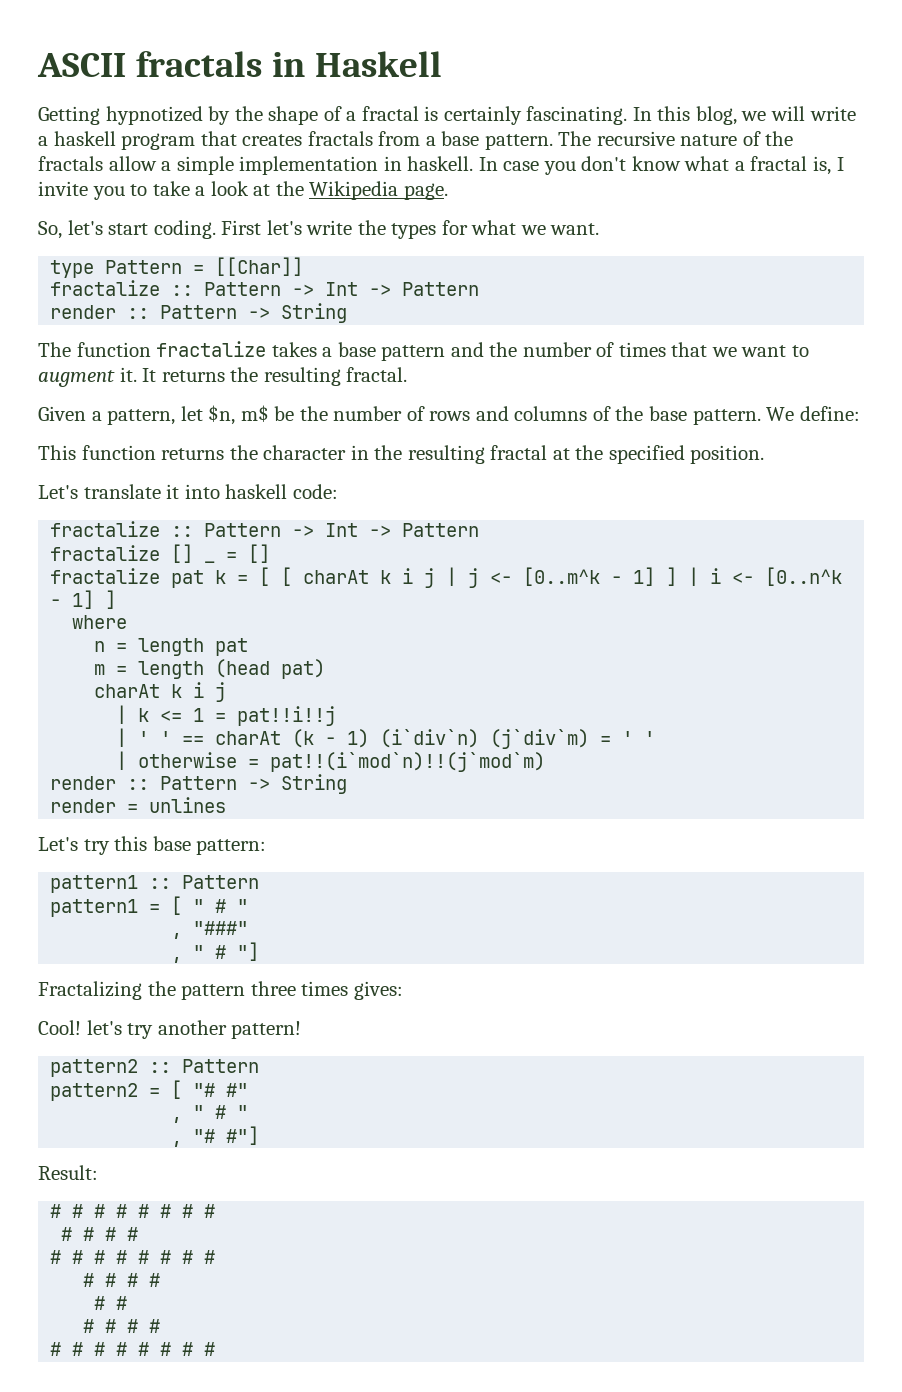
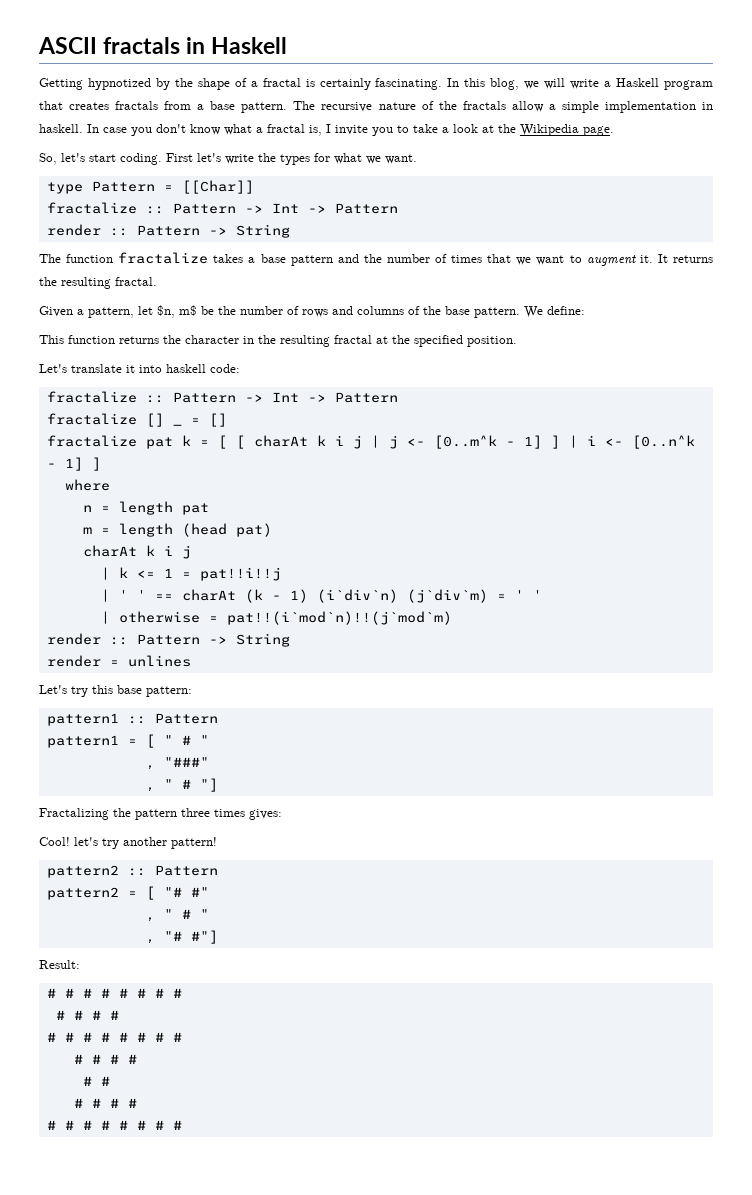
[53,131,116,146] haskell -> [616,78,660,87] Haskell

